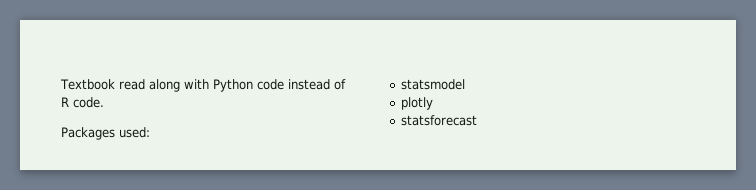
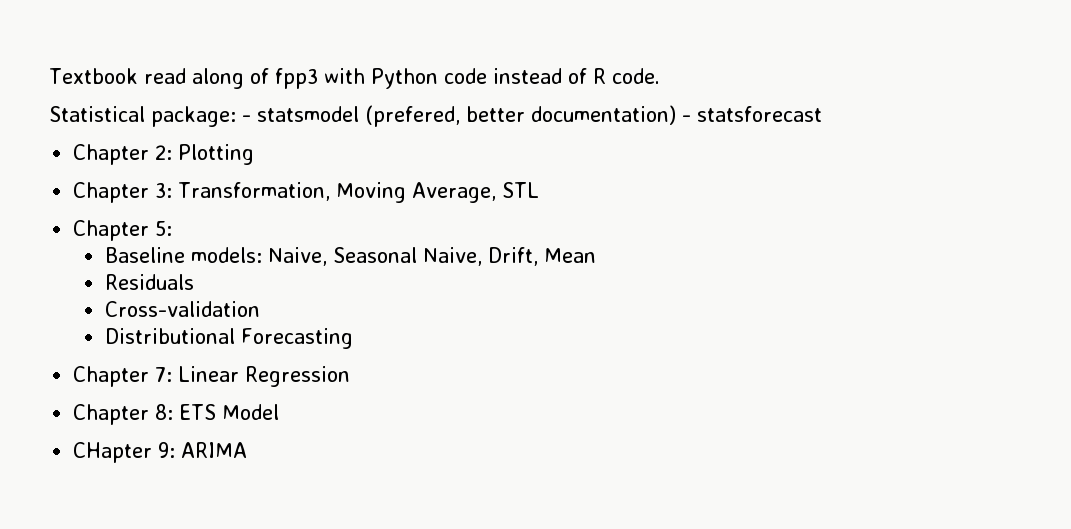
(180, 85) none -> [249,68,318,89] of fpp3
[61,127,150,140] [401,79,466,90] [401,97,434,110] [401,115,478,126] Packages used: // statsmodel // plotly // statsforecast -> [49,105,822,127] [73,144,255,165] [73,182,540,203] [73,220,173,241] [104,247,596,266] [104,274,194,290] [104,301,260,317] [104,328,353,349] [73,366,351,387] [73,404,280,425] [73,442,248,463] Statistical package: - statsmodel (prefered, better documentation) - statsforecast // Chapter 2: Plotting // Chapter 3: Transformation, Moving Average, STL // Chapter 5: // Baseline models: Naive, Seasonal Naive, Drift, Mean // Residuals // Cross-validation // Distributional Forecasting // Chapter 7: Linear Regression // Chapter 8: ETS Model // CHapter 9: ARIMA

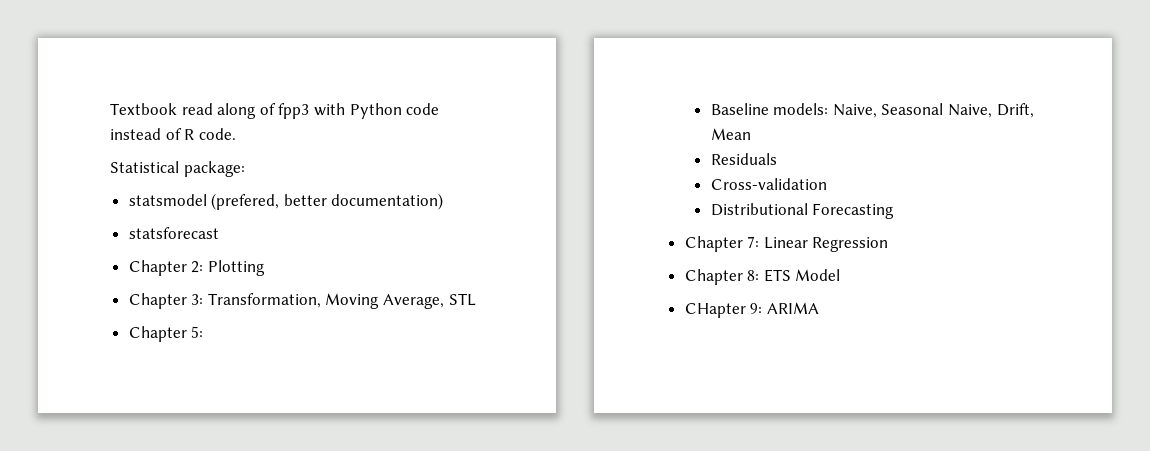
[242,115,251,122] - -> (245, 169) //
[682,115,691,122] - -> (444, 201) //

